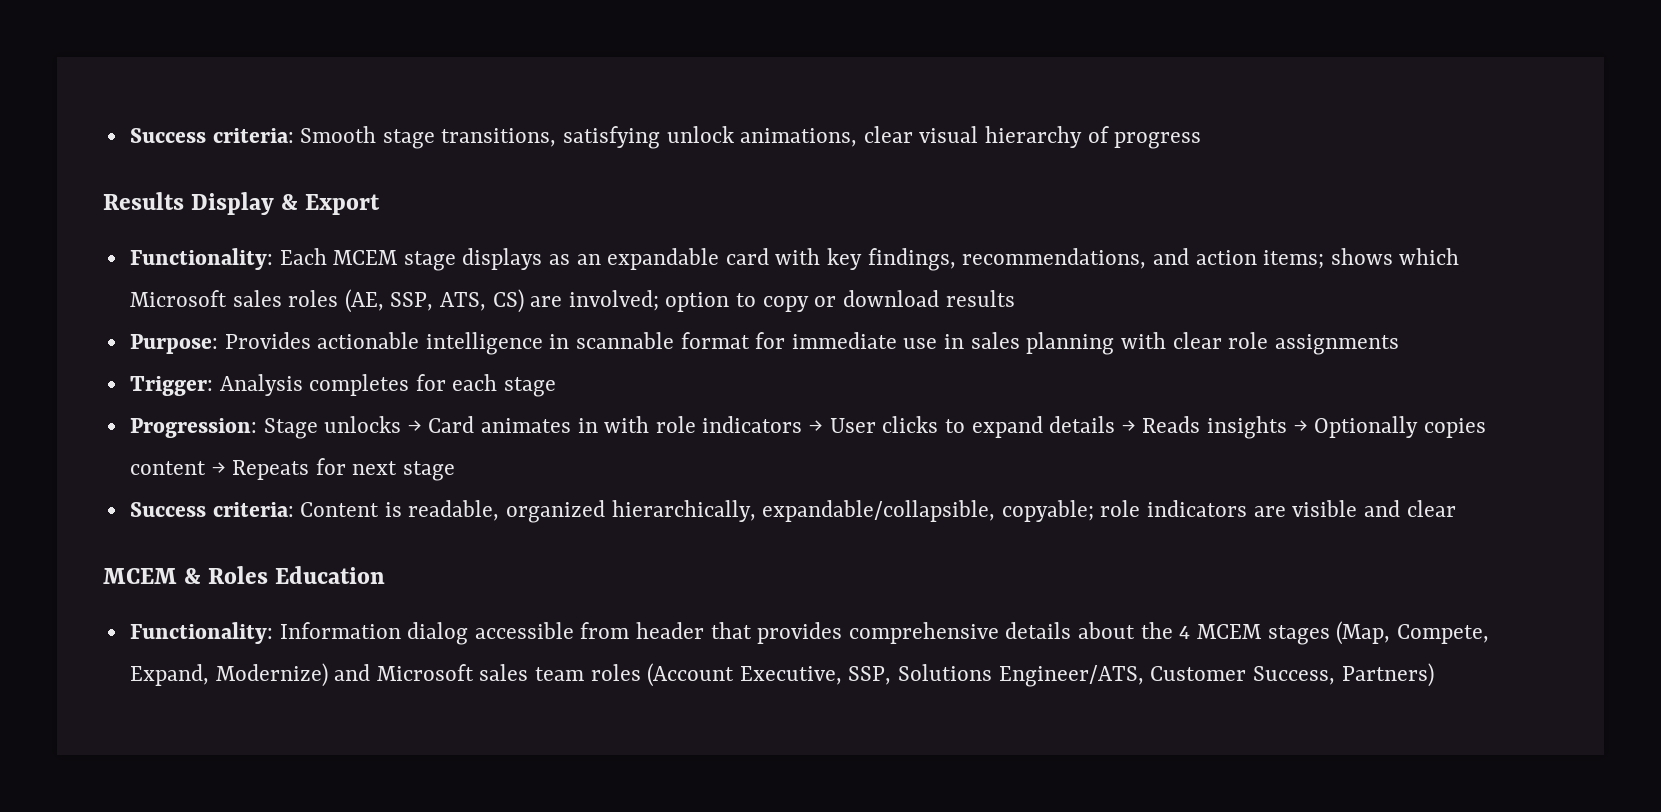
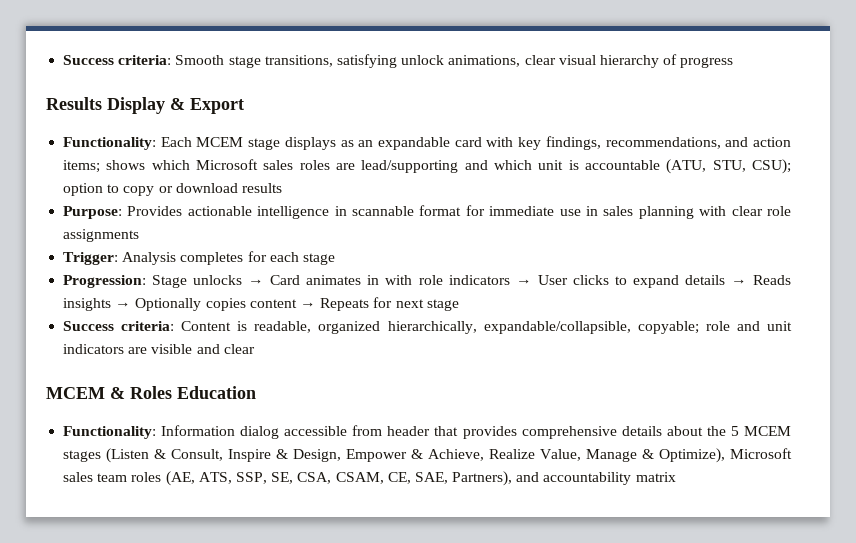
[344,289,659,313] (AE, SSP, ATS, CS) are involved; -> [336,159,792,174] are lead/supporting and which unit is accountable (ATU, STU, CSU);
(1141, 508) none -> [736,321,793,331] and unit
[1179,626,1191,639] 4 -> [730,426,739,436] 5
[1336,621,1489,645] [129,663,1434,687] (Map, Compete, Expand, Modernize) and Microsoft sales team roles (Account Executive, SSP, Solutions Engineer/ATS, Customer Success, Partners) -> [106,448,792,463] [63,471,676,486] (Listen & Consult, Inspire & Design, Empower & Achieve, Realize Value, Manage & Optimize), Microsoft sales team roles (AE, ATS, SSP, SE, CSA, CSAM, CE, SAE, Partners), and accountability matrix

